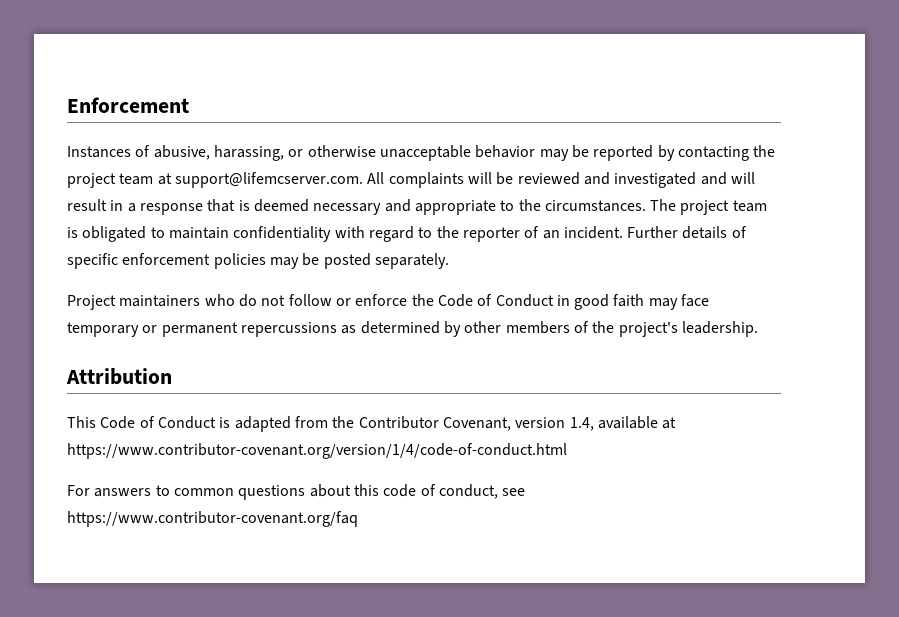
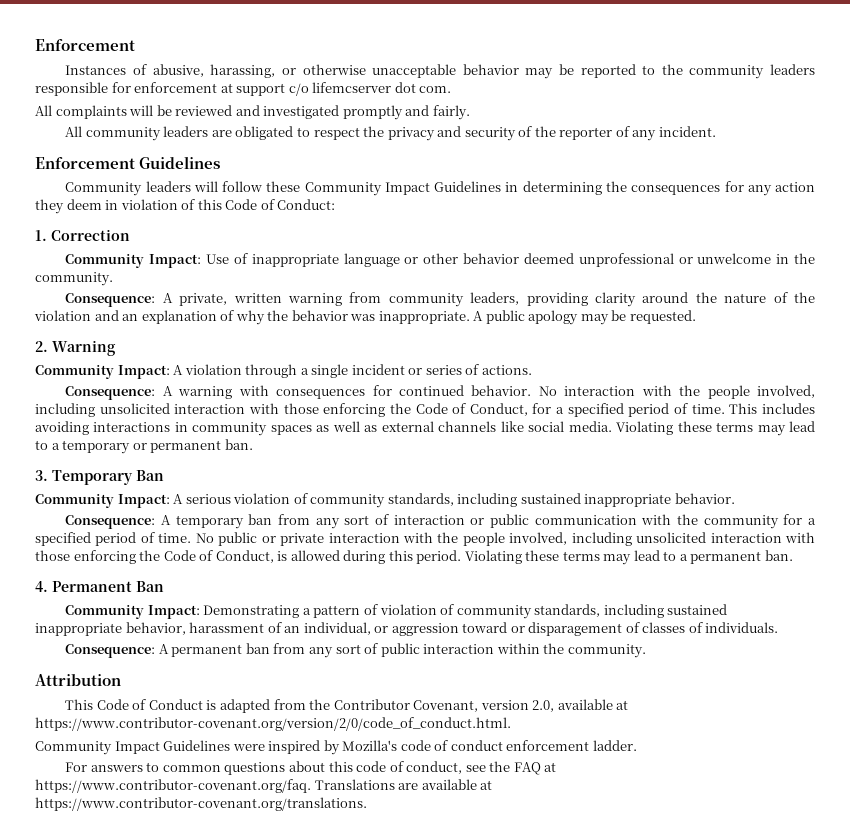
[657,145,776,161] [67,172,363,188] by contacting the project team at support@lifemcserver.com. -> [642,64,816,79] [35,82,452,96] to the community leaders responsible for enforcement at support c/o lifemcserver dot com. //
[700,172,755,185] [67,199,767,215] [67,226,747,242] [67,253,449,269] [67,294,710,310] [67,321,758,337] and will result in a response that is deemed necessary and appropriate to the circumstances. The project team is obligated to maintain confidentiality with regard to the reporter of an incident. Further details of specific enforcement policies may be posted separately. // Project maintainers who do not follow or enforce the Code of Conduct in good faith may face temporary or permanent repercussions as determined by other members of the project's leadership. -> [342,105,470,120] [65,126,716,141] [35,156,221,169] [65,181,815,196] [35,199,336,214] [35,229,130,241] [65,253,815,268] [35,272,113,286] [65,292,815,307] [34,310,696,325] [35,340,116,356] [35,364,532,379] [65,385,816,400] [35,403,815,417] [35,421,816,436] [35,439,253,454] [35,470,164,485] [35,493,735,508] [65,514,816,529] [35,532,815,546] [35,550,793,565] [35,581,164,592] [65,604,728,619] [35,622,779,636] [65,643,646,658] promptly and fairly. // All community leaders are obligated to respect the privacy and security of the reporter of any incident. // Enforcement Guidelines // Community leaders will follow these Community Impact Guidelines in determining the consequences for any action they deem in violation of this Code of Conduct: // 1. Correction // Community Impact: Use of inappropriate language or other behavior deemed unprofessional or unwelcome in the community. // Consequence: A private, written warning from community leaders, providing clarity around the nature of the violation and an explanation of why the behavior was inappropriate. A public apology may be requested. // 2. Warning // Community Impact: A violation through a single incident or series of actions. // Consequence: A warning with consequences for continued behavior. No interaction with the people involved, including unsolicited interaction with those enforcing the Code of Conduct, for a specified period of time. This includes avoiding interactions in community spaces as well as external channels like social media. Violating these terms may lead to a temporary or permanent ban. // 3. Temporary Ban // Community Impact: A serious violation of community standards, including sustained inappropriate behavior. // Consequence: A temporary ban from any sort of interaction or public communication with the community for a specified period of time. No public or private interaction with the people involved, including unsolicited interaction with those enforcing the Code of Conduct, is allowed during this period. Violating these terms may lead to a permanent ban. // 4. Permanent Ban // Community Impact: Demonstrating a pattern of violation of community standards, including sustained inappropriate behavior, harassment of an individual, or aggression toward or disparagement of classes of individuals. // Consequence: A permanent ban from any sort of public interaction within the community.
[569,416,677,431] [67,443,567,459] 1.4, available at https://www.contributor-covenant.org/version/1/4/code-of-conduct.html -> [532,699,629,712] [35,717,511,731] [35,740,637,755] 2.0, available at https://www.contributor-covenant.org/version/2/0/code_of_conduct.html. // Community Impact Guidelines were inspired by Mozilla's code of conduct enforcement ladder.
[67,511,358,527] https://www.contributor-covenant.org/faq -> [489,761,557,775] [35,779,493,793] [35,797,367,811] the FAQ at https://www.contributor-covenant.org/faq. Translations are available at https://www.contributor-covenant.org/translations.

